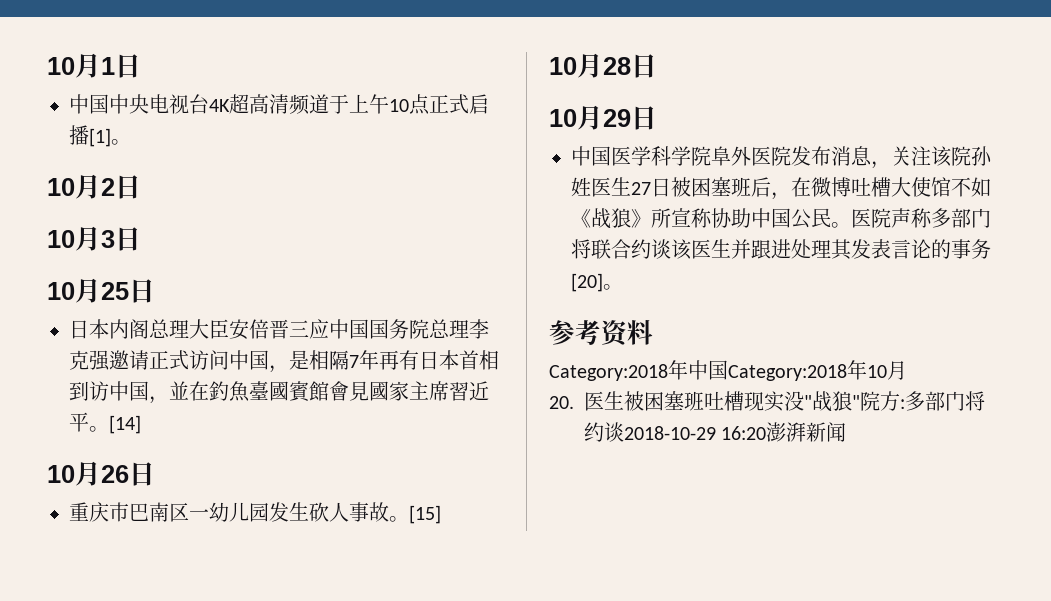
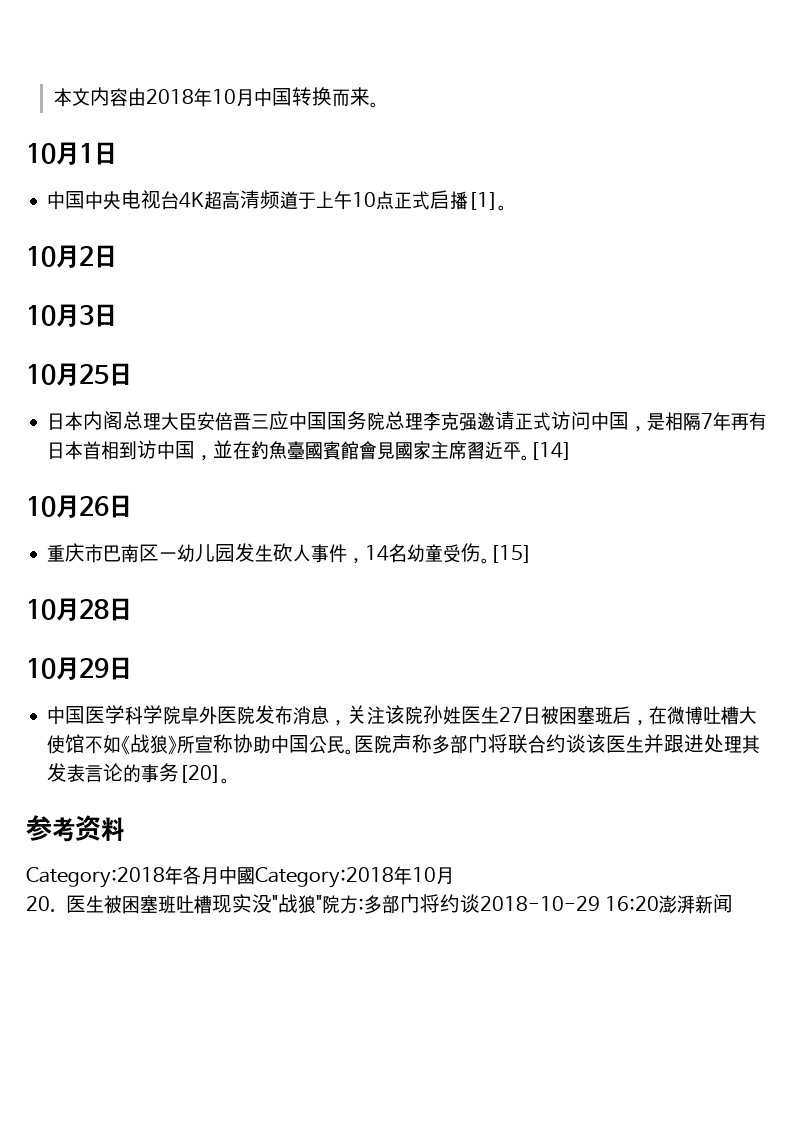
(47, 66) none -> [53,87,379,108] 本文内容由2018年10月中国转换而来。 //
[369,502,389,522] 故 -> [329,543,482,564] 件，14名幼童受伤
[688,360,728,380] 中国 -> [183,866,255,885] 各月中國

